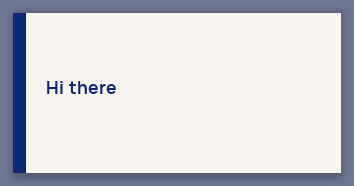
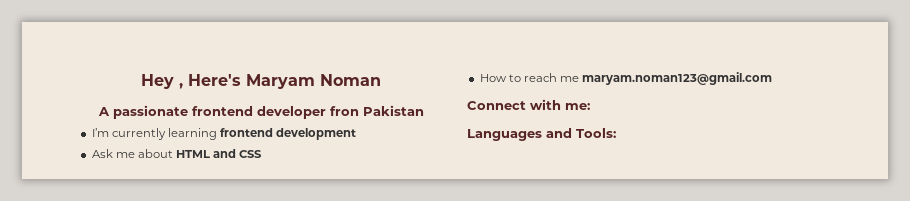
[46,81,117,94] Hi there -> [141,74,381,89] [97,105,424,119] [91,128,357,140] [91,149,263,158] [479,72,773,85] [467,99,590,110] [467,128,616,141] Hey , Here's Maryam Noman // A passionate frontend developer fron Pakistan // I’m currently learning frontend development // Ask me about HTML and CSS // How to reach me maryam.noman123@gmail.com // Connect with me: // Languages and Tools:

